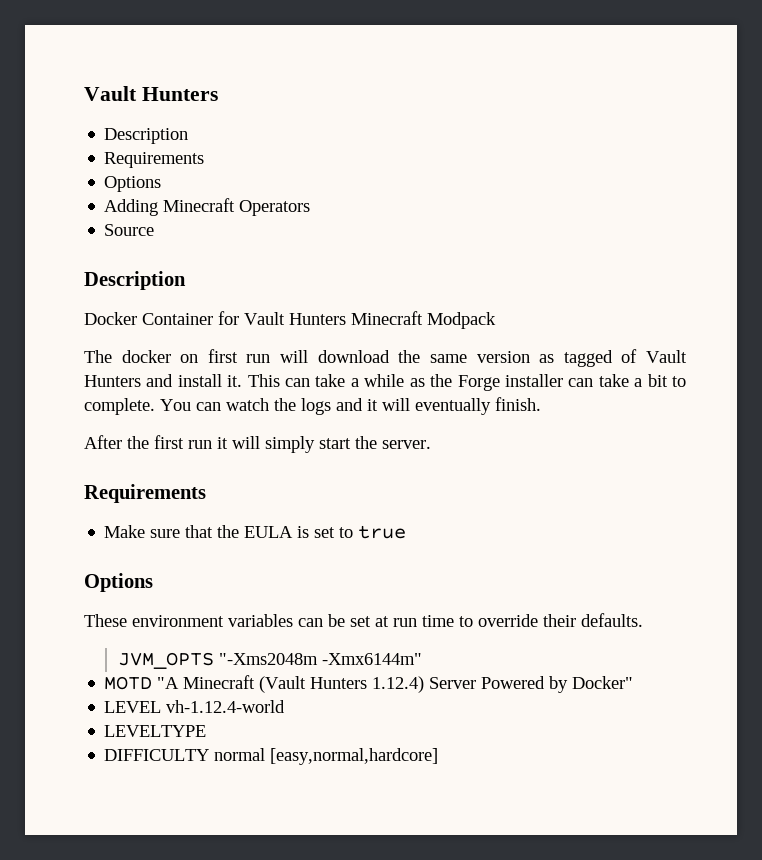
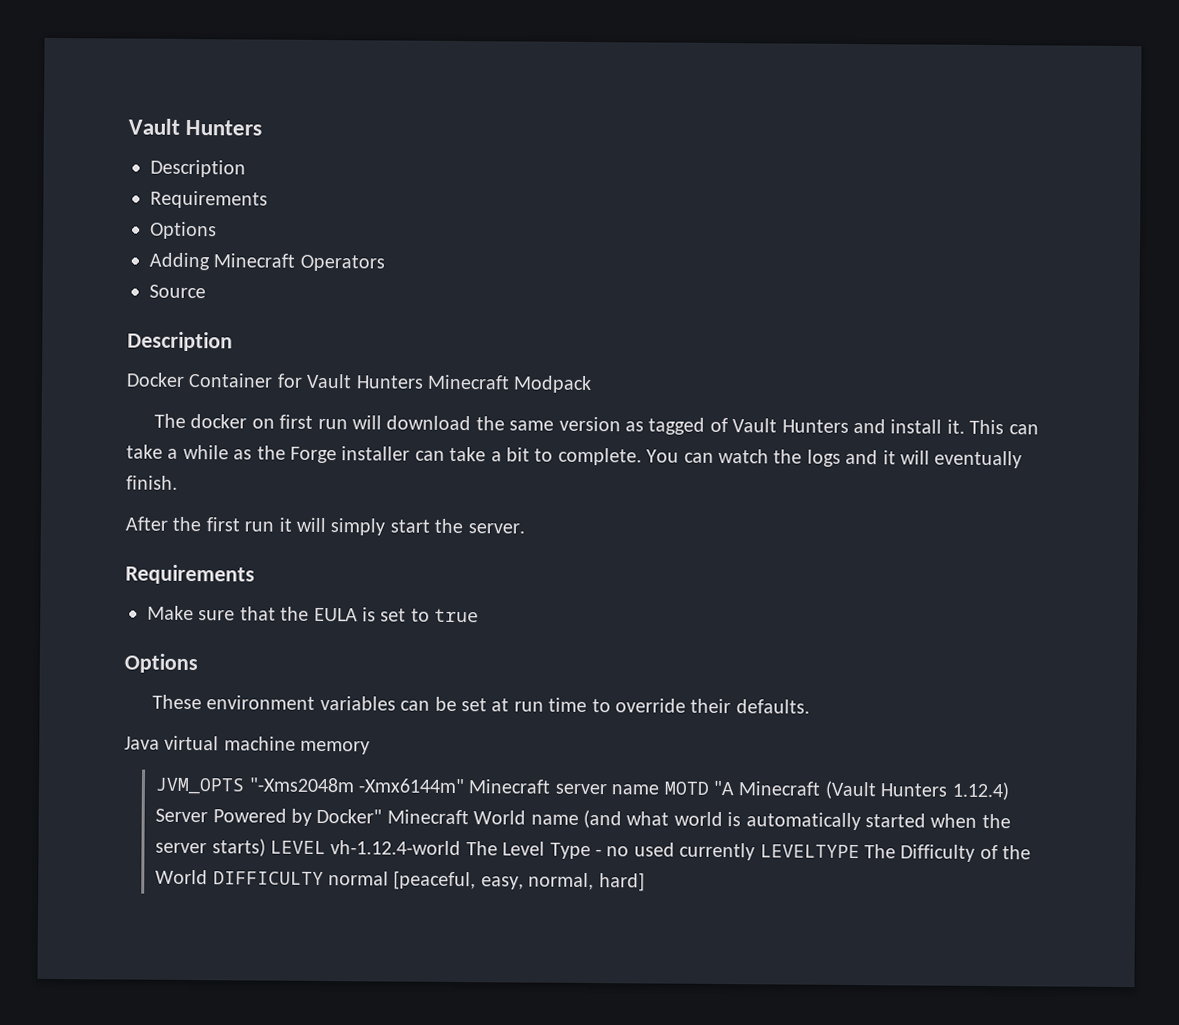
(643, 620) none -> [124,735,371,755] // Java virtual machine memory
(422, 659) // -> [468,779,660,795] Minecraft server name
[104,700,286,713] [104,725,207,737] [104,748,439,765] // LEVEL vh-1.12.4-world // LEVELTYPE // DIFFICULTY normal [easy,normal,hardcore] -> [386,809,1011,831] [155,838,1032,862] [155,869,645,892] Minecraft World name (and what world is automatically started when the server starts) LEVEL vh-1.12.4-world The Level Type - no used currently LEVELTYPE The Difficulty of the World DIFFICULTY normal [peaceful, easy, normal, hard]

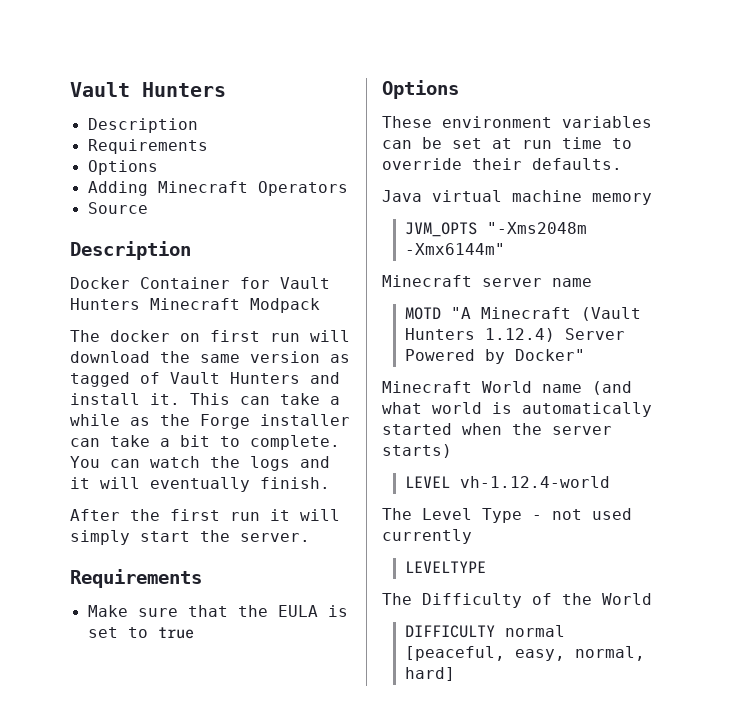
(465, 786) none -> (505, 249) //
(660, 789) none -> (592, 282) //
(383, 816) none -> (585, 355) //
(266, 847) none -> (452, 451) //
(462, 848) none -> (610, 482) //
[606,846,630,857] no -> [552,509,582,520] not
(756, 851) none -> (472, 536) //
(860, 851) none -> (486, 567) //
(209, 877) none -> (652, 599) //

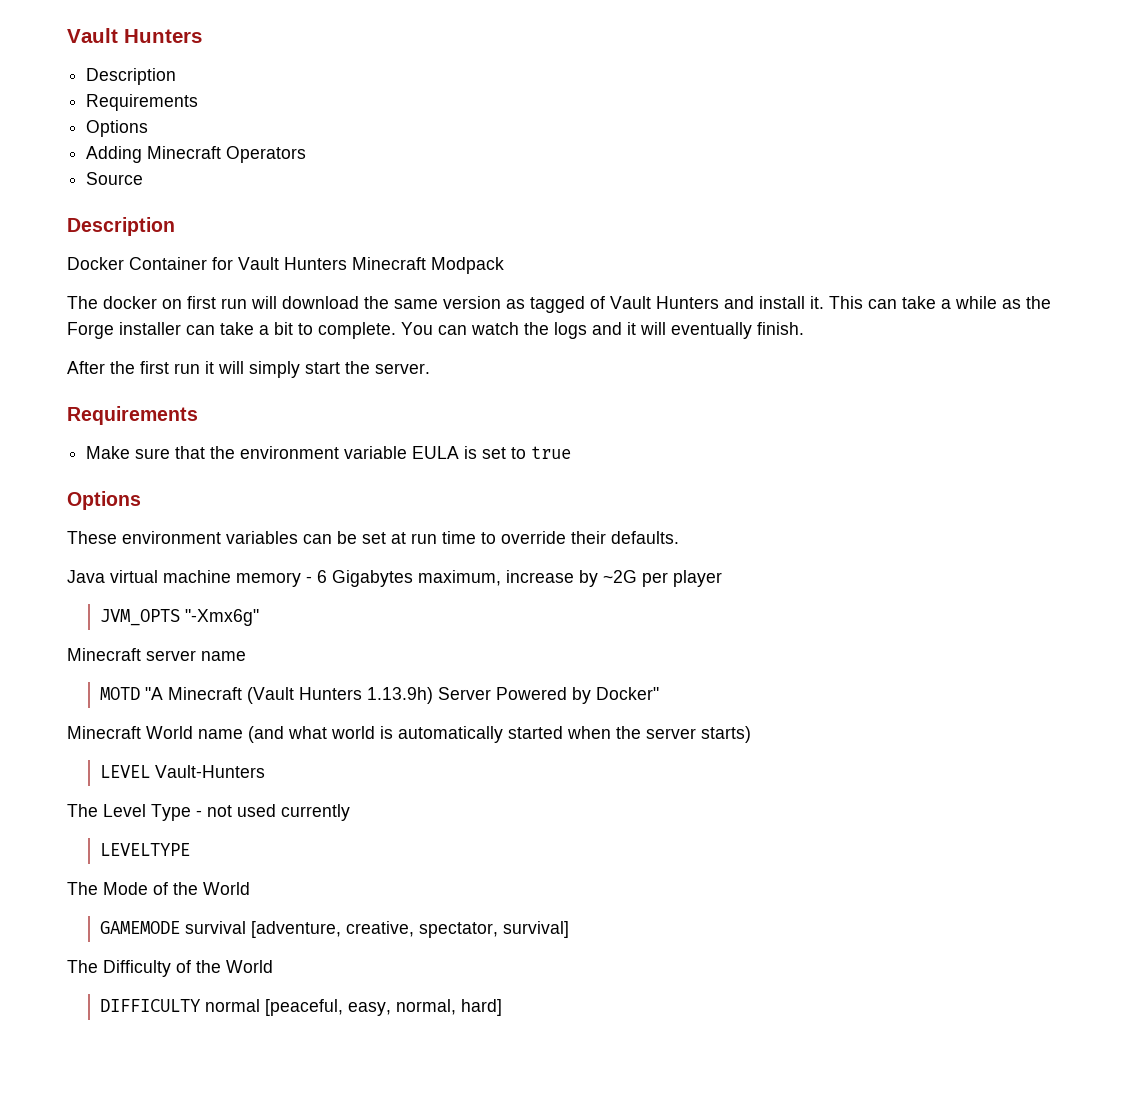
(268, 611) none -> [240,446,408,459] environment variable
(652, 199) none -> [306,570,722,587] - 6 Gigabytes maximum, increase by ~2G per player
[486,222,587,234] [404,243,505,255] "-Xms2048m -Xmx6144m" -> [184,609,259,626] "-Xmx6g"
[484,328,555,342] 1.12.4) -> [366,687,433,704] 1.13.9h)
[459,476,610,488] vh-1.12.4-world -> [154,765,265,778] Vault-Hunters
(486, 567) none -> [67,882,250,895] [99,921,569,938] // The Mode of the World // GAMEMODE survival [adventure, creative, spectator, survival]

